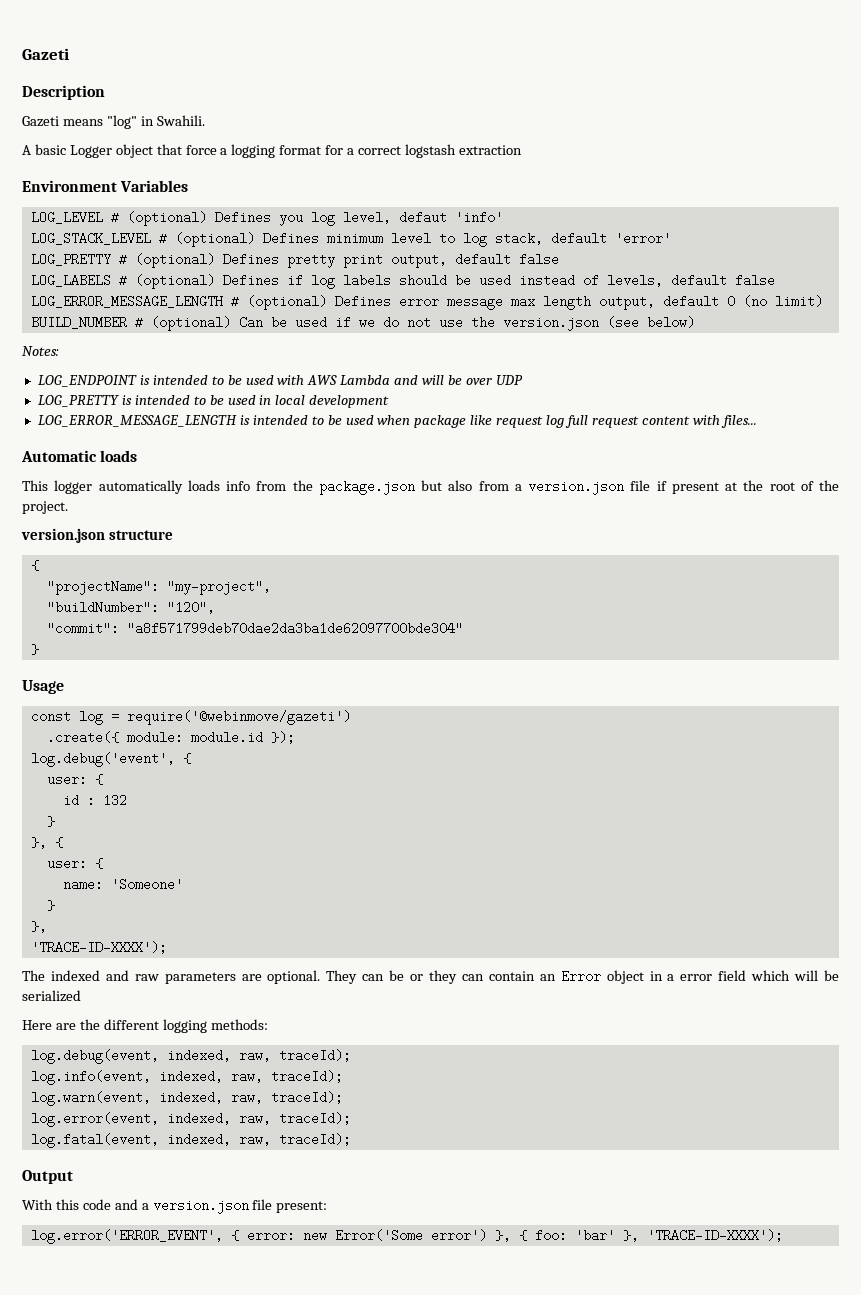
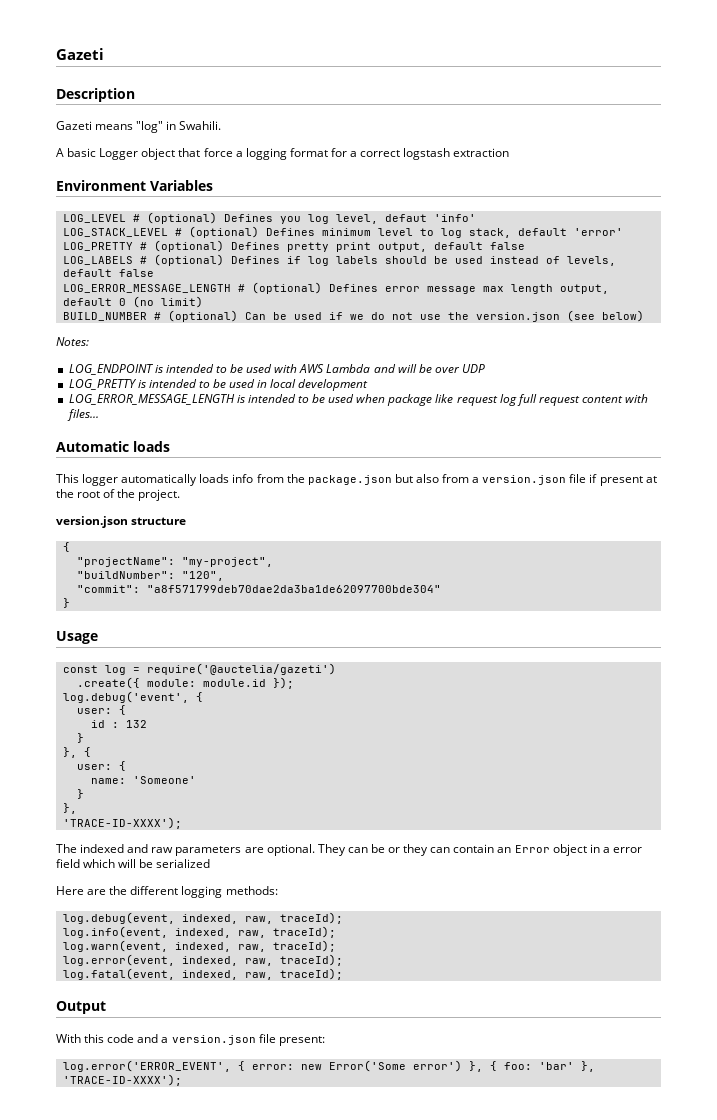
[126,710,351,725] require('@webinmove/gazeti') -> [146,663,336,675] require('@auctelia/gazeti')

